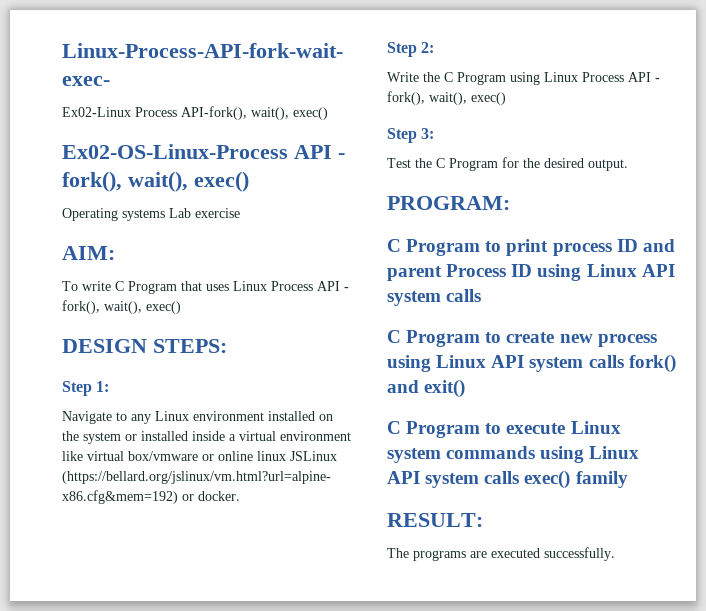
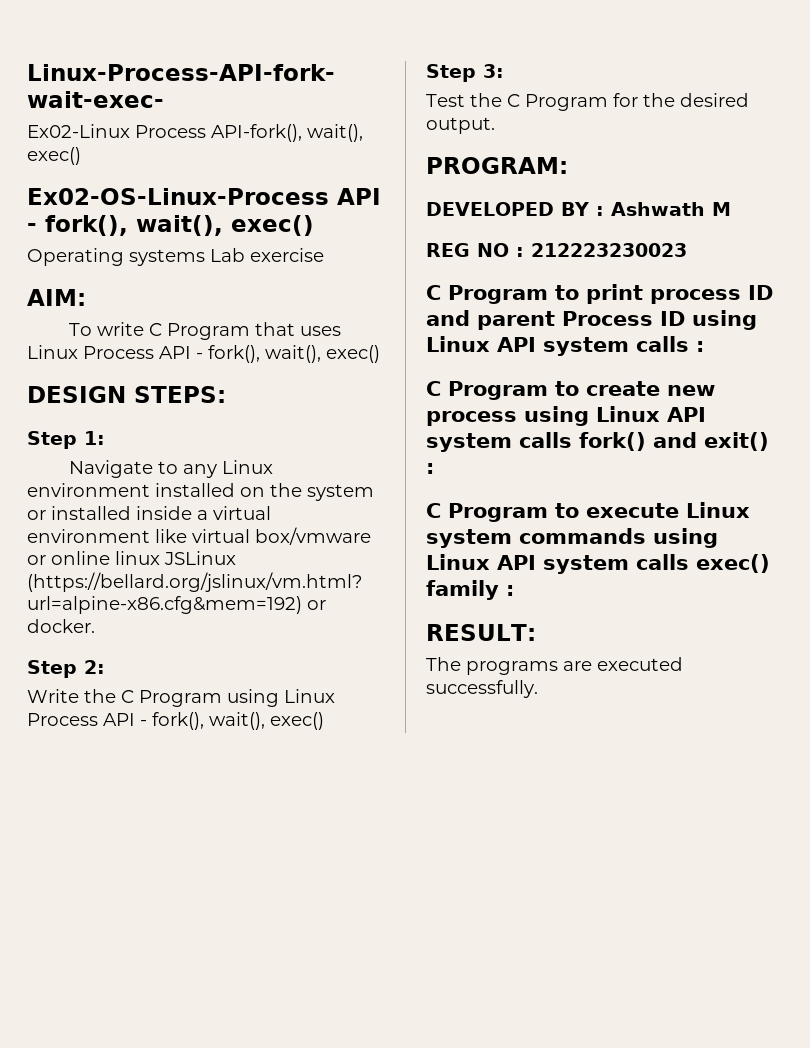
(510, 203) none -> [426,202,731,216] [426,243,687,257] // DEVELOPED BY : Ashwath M // REG NO : 212223230023
(482, 295) none -> [696,341,704,352] :
(466, 388) none -> [426,463,434,474] :
(628, 479) none -> [506,585,514,596] :

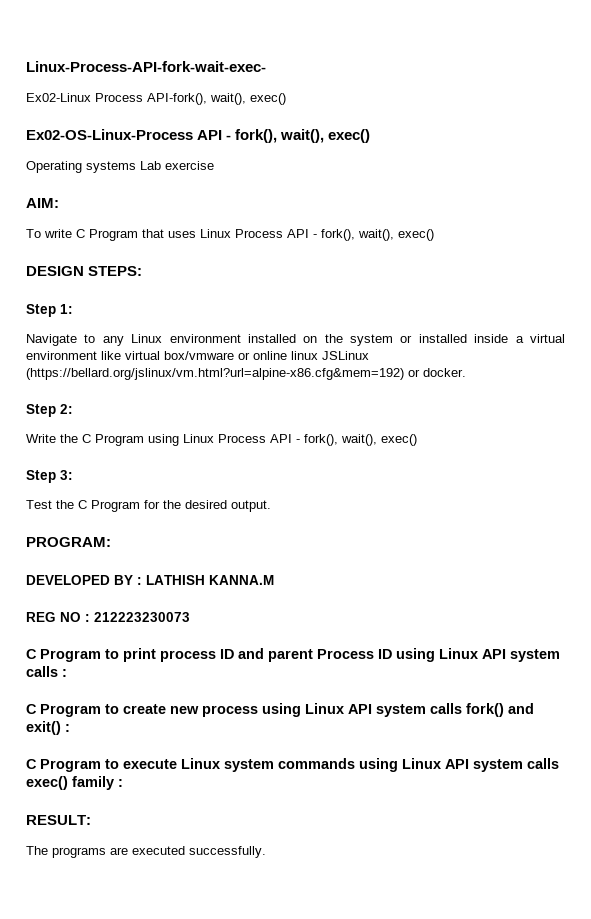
[610,202,731,216] Ashwath M -> [146,575,274,585] LATHISH KANNA.M
[531,243,687,257] 212223230023 -> [94,612,190,622] 212223230073

